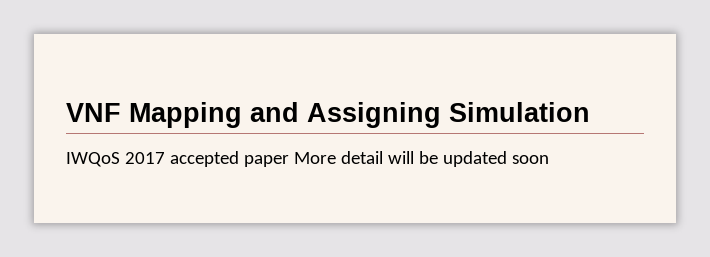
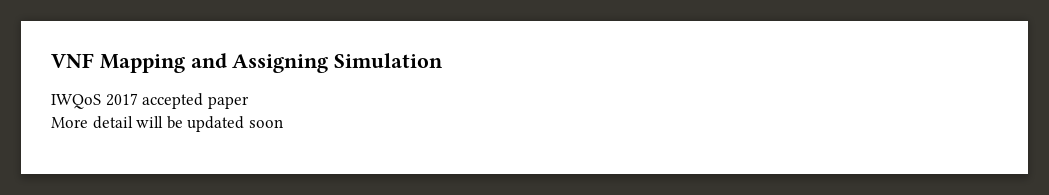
(289, 161) none -> (249, 102) //

